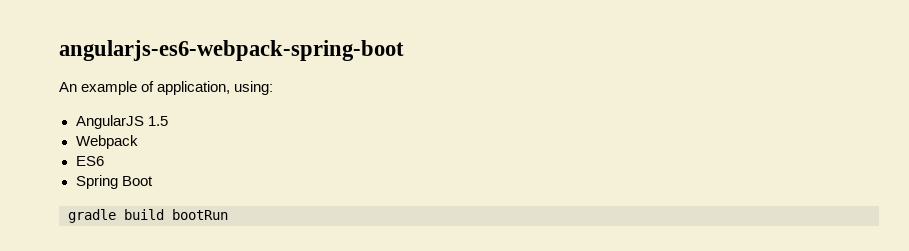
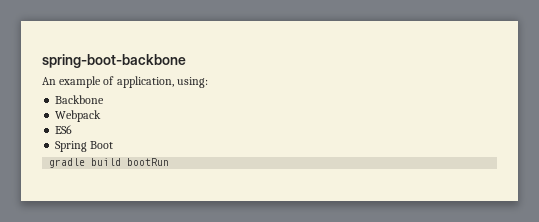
[59,40,404,61] angularjs-es6-webpack-spring-boot -> [42,54,186,68] spring-boot-backbone
[75,115,168,129] AngularJS 1.5 -> [55,95,105,104] Backbone

